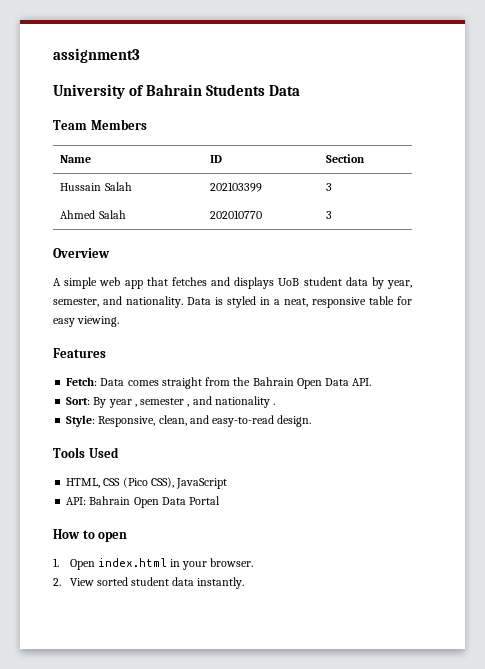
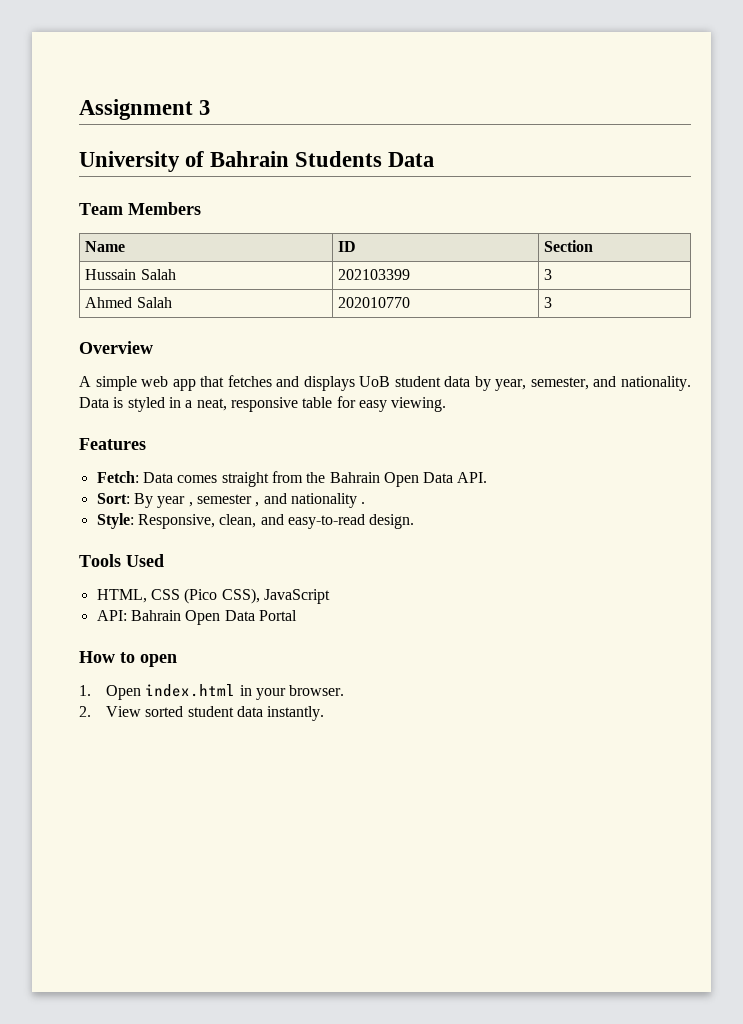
[53,48,140,63] assignment3 -> [79,99,211,120] Assignment 3

